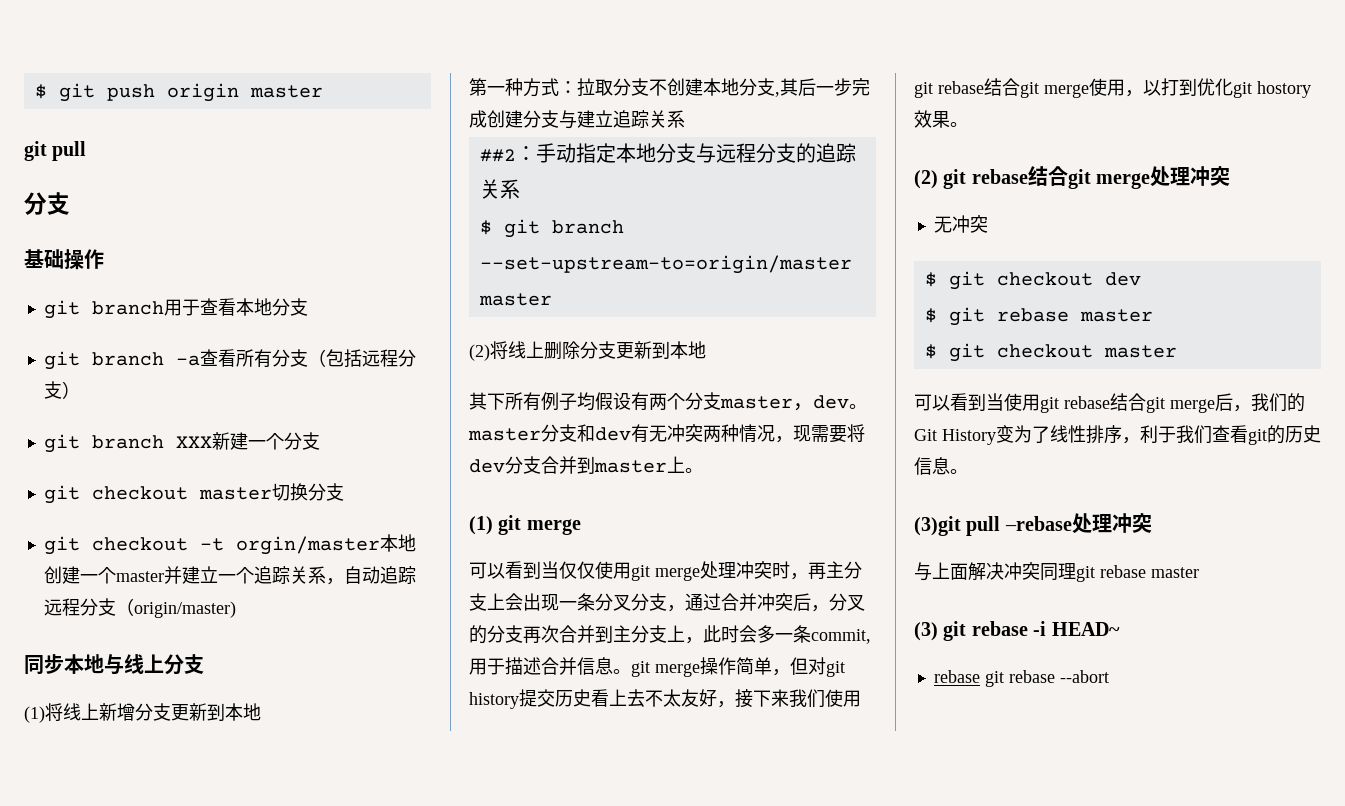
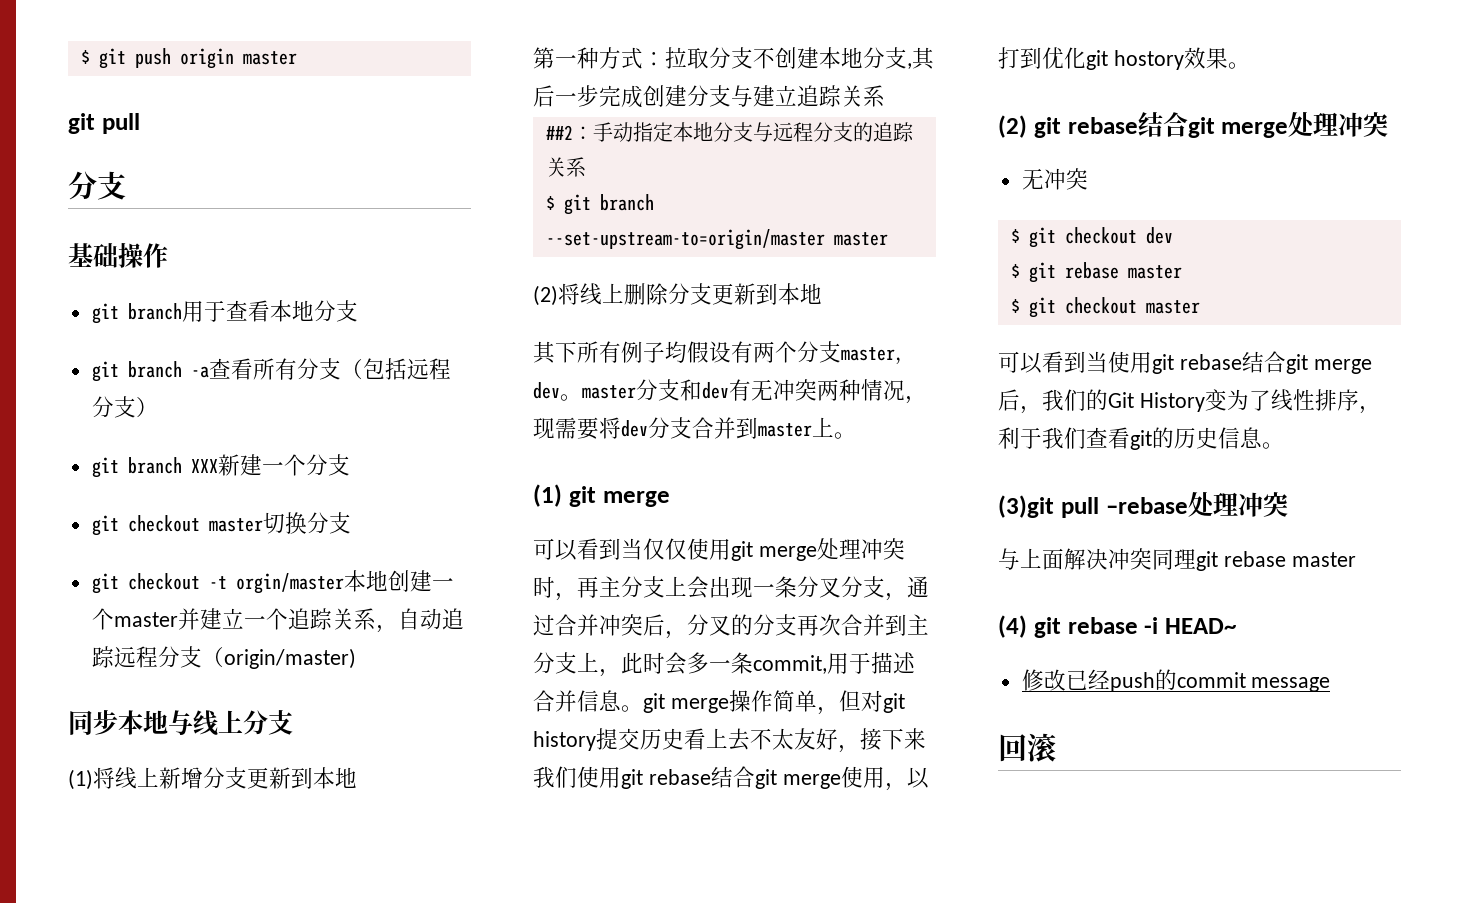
[914,622,938,641] (3) -> [998,615,1027,638] (4)
[933,670,1109,687] rebase git rebase --abort -> [1021,669,1331,692] [998,733,1056,762] 修改已经push的commit message // 回滚

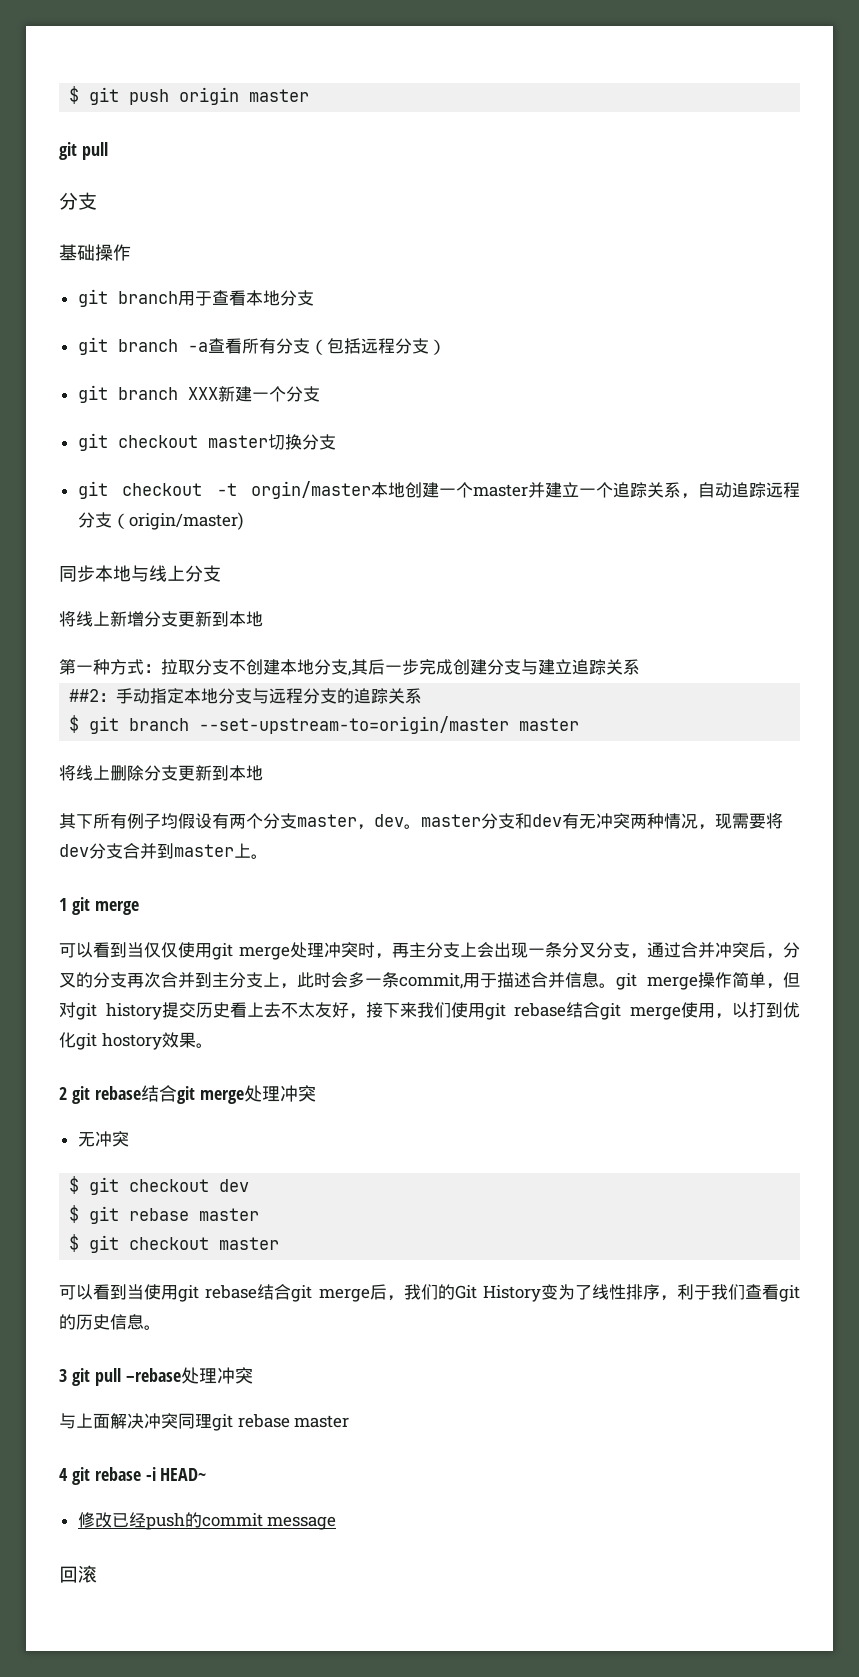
[68,769,93,790] (1) -> (221, 573) none
[533,285,558,306] (2) -> (580, 724) none
[533,484,562,507] (1) -> [59,898,67,911] 1
[998,115,1027,138] (2) -> [59,1087,67,1100] 2
[998,495,1054,518] (3)git -> [59,1368,90,1386] 3 git
[998,615,1027,638] (4) -> [59,1468,68,1481] 4

